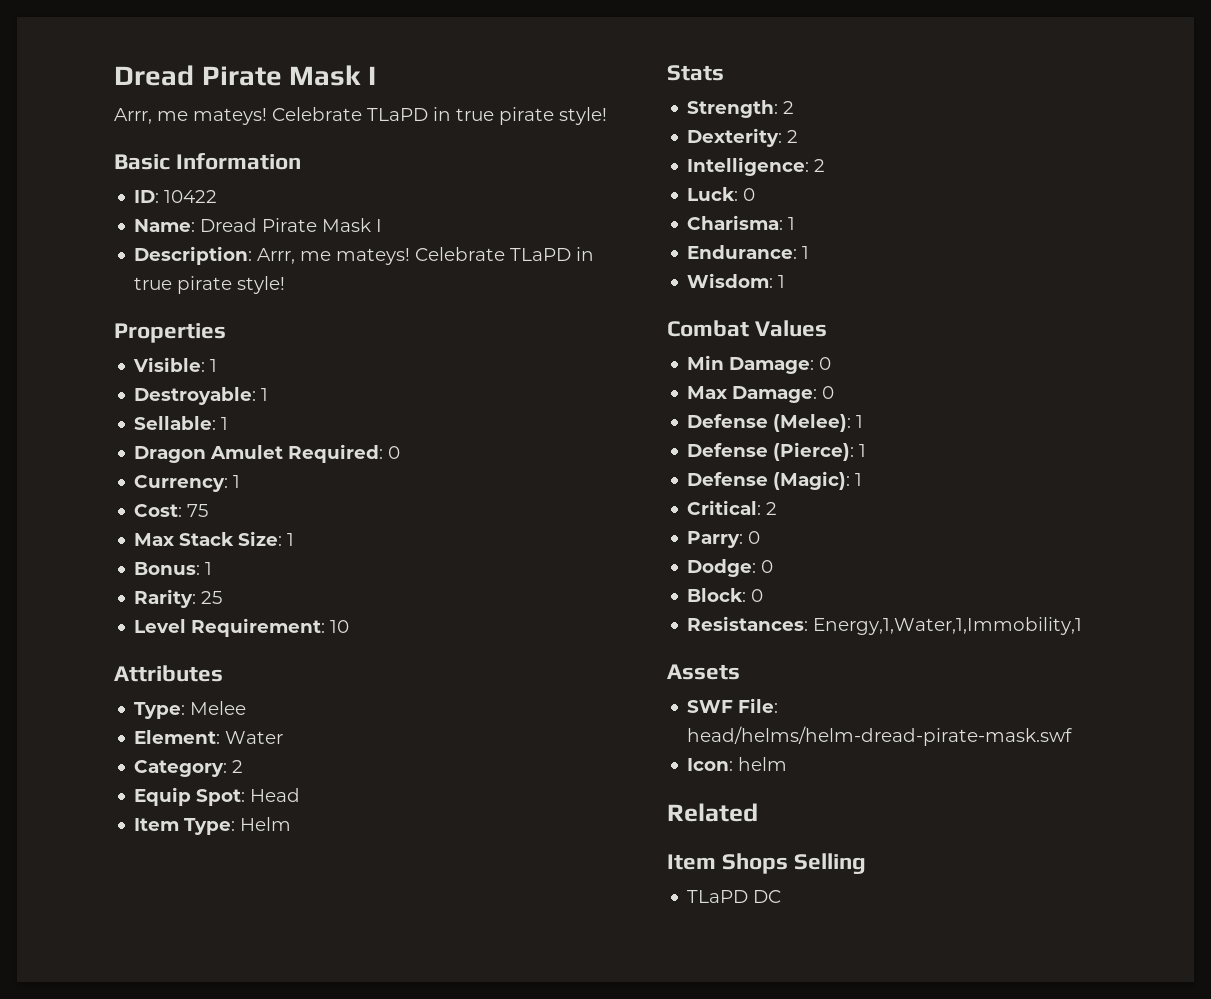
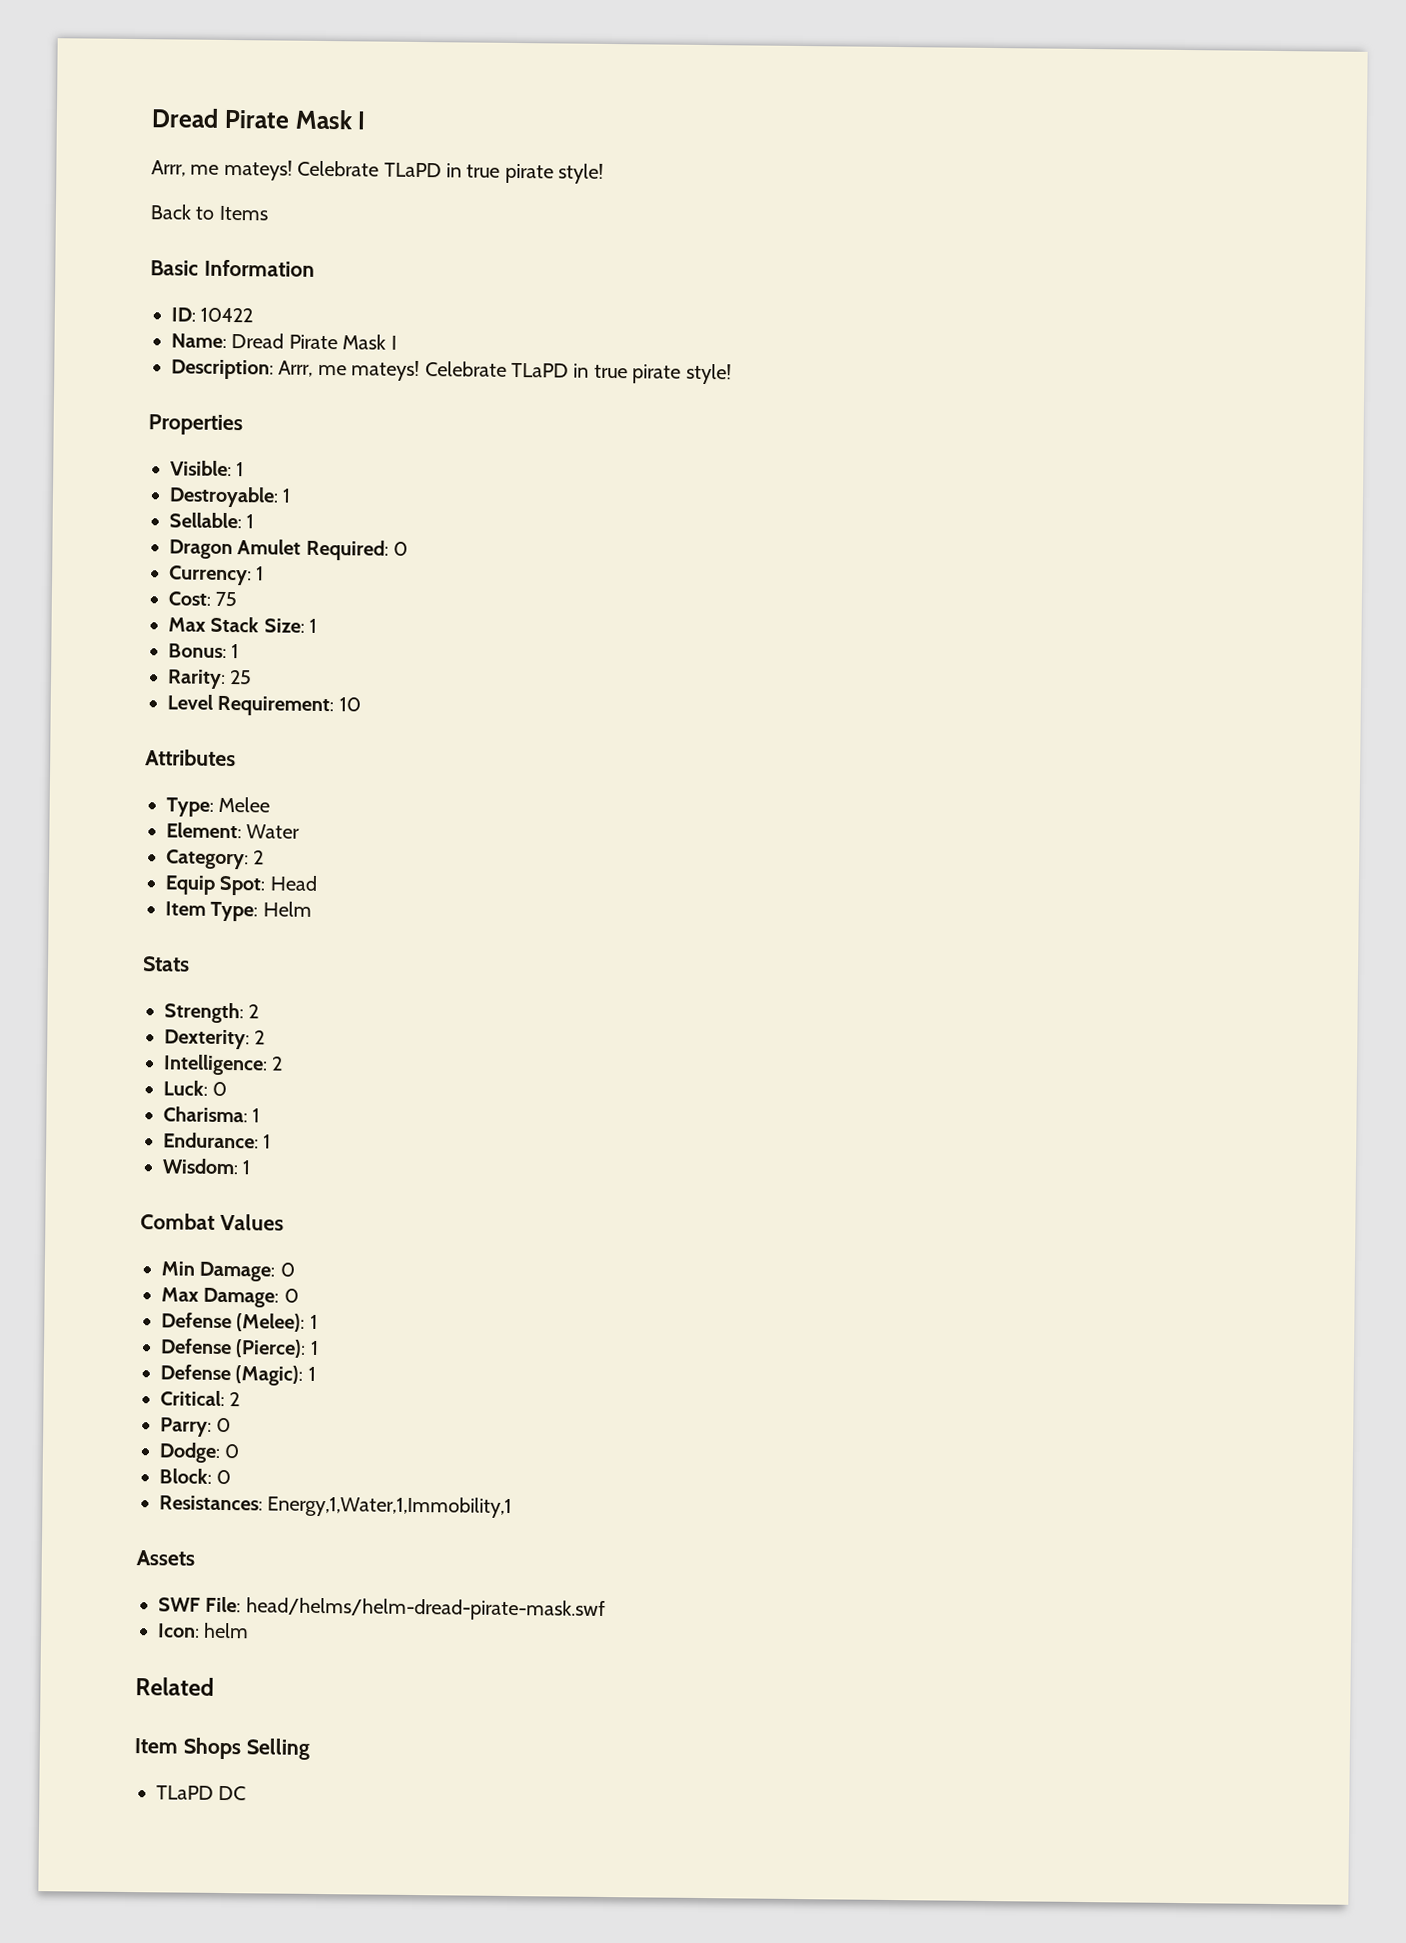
(607, 116) none -> [150,204,268,221] // Back to Items

